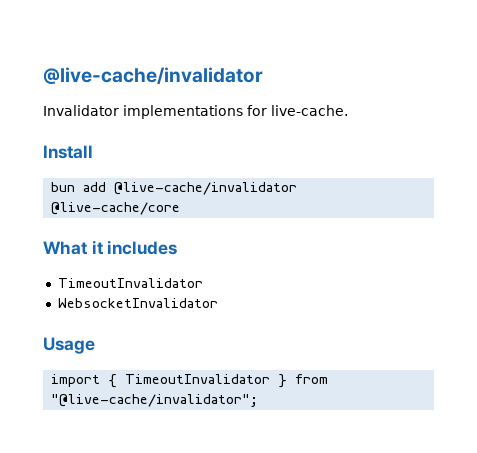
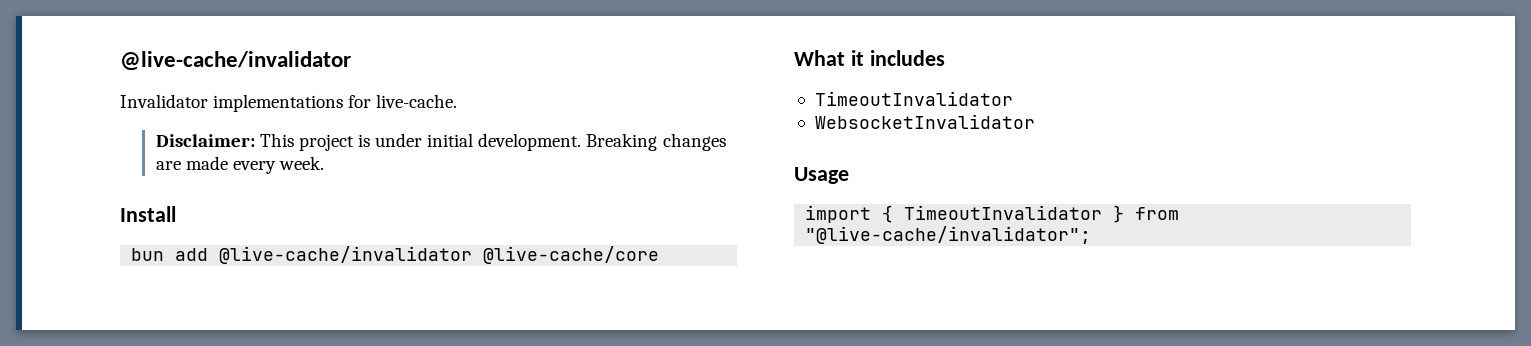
(348, 110) none -> [155,133,726,151] [155,156,324,174] // Disclaimer: This project is under initial development. Breaking changes are made every week.

